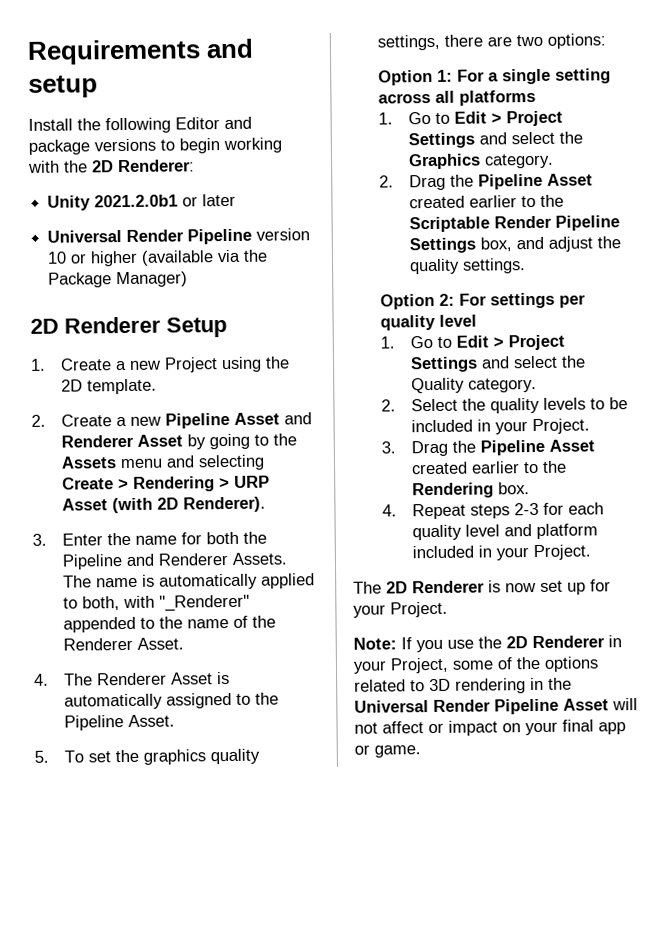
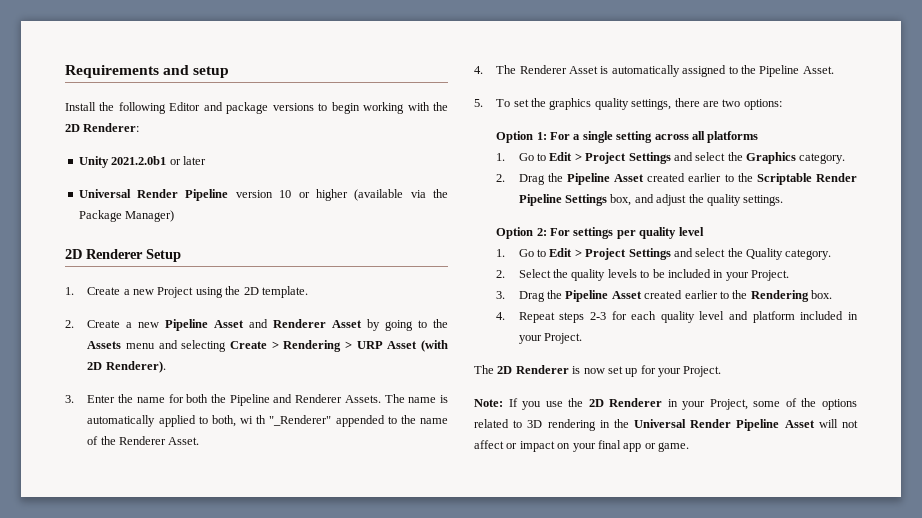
[122,595,155,609] with -> [239,415,267,424] wi th

